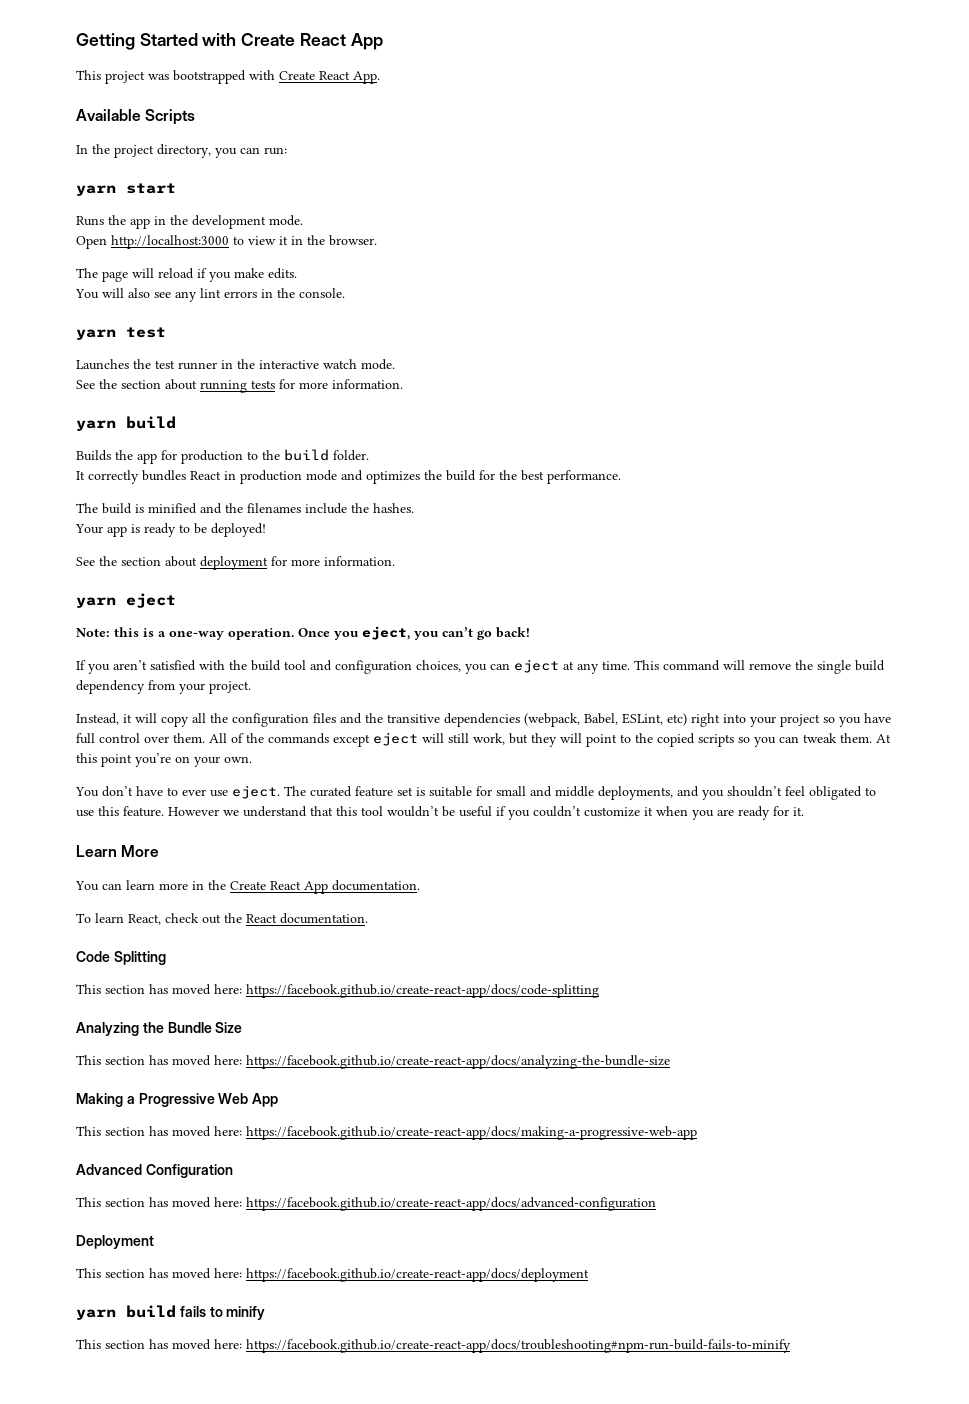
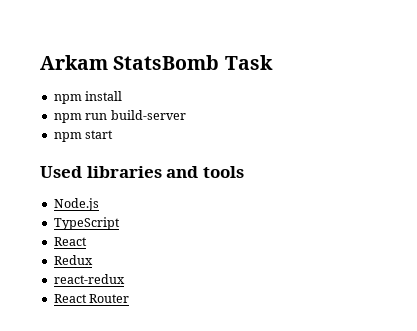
[76,33,383,50] [76,70,380,84] [76,109,196,125] [76,144,287,158] [76,183,176,196] [76,215,303,229] [76,235,377,249] [76,268,297,282] [75,288,345,302] [76,327,166,340] [76,359,395,370] [76,379,403,393] [76,416,176,431] [76,449,369,464] [76,470,621,484] [76,503,414,514] [75,523,266,537] [76,556,395,570] [76,593,176,608] [76,626,530,640] [76,659,885,674] [76,680,251,694] [76,713,891,727] [76,732,891,747] [76,753,252,767] [75,785,876,800] [76,806,804,820] [76,845,160,857] [75,880,420,894] [76,913,368,925] [76,951,166,965] [76,984,599,998] [76,1022,243,1036] [76,1055,670,1069] [76,1093,279,1107] [76,1126,697,1140] [76,1164,233,1178] [76,1197,656,1211] [76,1235,154,1249] [76,1268,589,1282] [76,1305,266,1320] [76,1339,791,1353] Getting Started with Create React App // This project was bootstrapped with Create React App. // Available Scripts // In the project directory, you can run: // yarn start // Runs the app in the development mode. // Open http://localhost:3000 to view it in the browser. // The page will reload if you make edits. // You will also see any lint errors in the console. // yarn test // Launches the test runner in the interactive watch mode. // See the section about running tests for more information. // yarn build // Builds the app for production to the build folder. // It correctly bundles React in production mode and optimizes the build for the best performance. // The build is minified and the filenames include the hashes. // Your app is ready to be deployed! // See the section about deployment for more information. // yarn eject // Note: this is a one-way operation. Once you eject, you can’t go back! // If you aren’t satisfied with the build tool and configuration choices, you can eject at any time. This command will remove the single build dependency from your project. // Instead, it will copy all the configuration files and the transitive dependencies (webpack, Babel, ESLint, etc) right into your project so you have full control over them. All of the commands except eject will still work, but they will point to the copied scripts so you can tweak them. At this point you’re on your own. // You don’t have to ever use eject. The curated feature set is suitable for small and middle deployments, and you shouldn’t feel obligated to use this feature. However we understand that this tool wouldn’t be useful if you couldn’t customize it when you are ready for it. // Learn More // You can learn more in the Create React App documentation. // To learn React, check out the React documentation. // Code Splitting // This section has moved here: https://facebook.github.io/create-react-app/docs/code-splitting // Analyzing the Bundle Size // This section has moved here: https://facebook.github.io/create-react-app/docs/analyzing-the-bundle-size // Making a Progressive Web App // This section has moved here: https://facebook.github.io/create-react-app/docs/making-a-progressive-web-app // Advanced Configuration // This section has moved here: https://facebook.github.io/create-react-app/docs/advanced-configuration // Deployment // This section has moved here: https://facebook.github.io/create-react-app/docs/deployment // yarn build fails to minify // This section has moved here: https://facebook.github.io/create-react-app/docs/troubleshooting#npm-run-build-fails-to-minify -> [40,55,273,70] [53,91,123,104] [53,110,186,123] [53,130,114,142] [40,166,244,178] [53,198,99,211] [53,217,120,230] [53,237,87,246] [53,255,93,265] [53,274,125,284] [53,294,130,303] Arkam StatsBomb Task // npm install // npm run build-server // npm start // Used libraries and tools // Node.js // TypeScript // React // Redux // react-redux // React Router

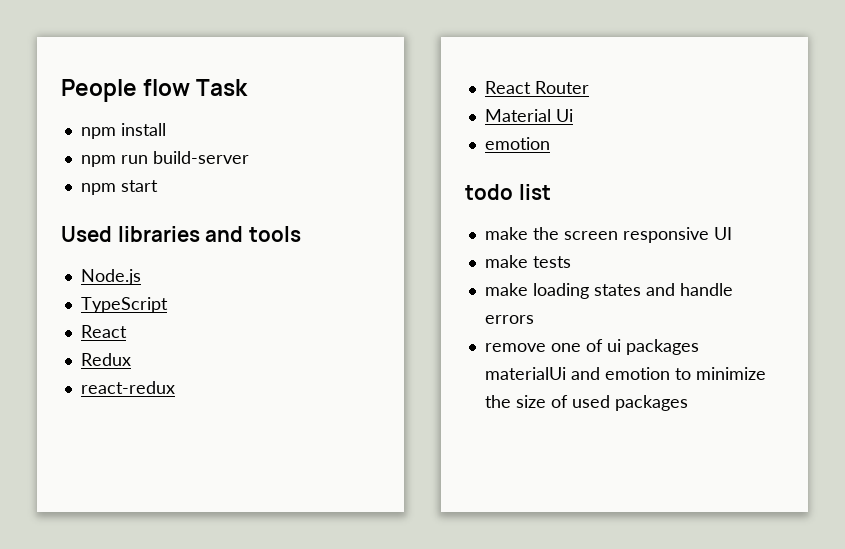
[40,55,220,70] Arkam StatsBomb -> [61,79,191,102] People flow
(130, 298) none -> [484,109,573,122] [484,137,550,150] [465,184,551,200] [484,227,732,243] [484,255,571,268] [484,283,733,299] [484,315,534,324] [484,339,699,355] [484,367,766,380] [484,395,688,411] // Material Ui // emotion // todo list // make the screen responsive UI // make tests // make loading states and handle errors // remove one of ui packages materialUi and emotion to minimize the size of used packages

